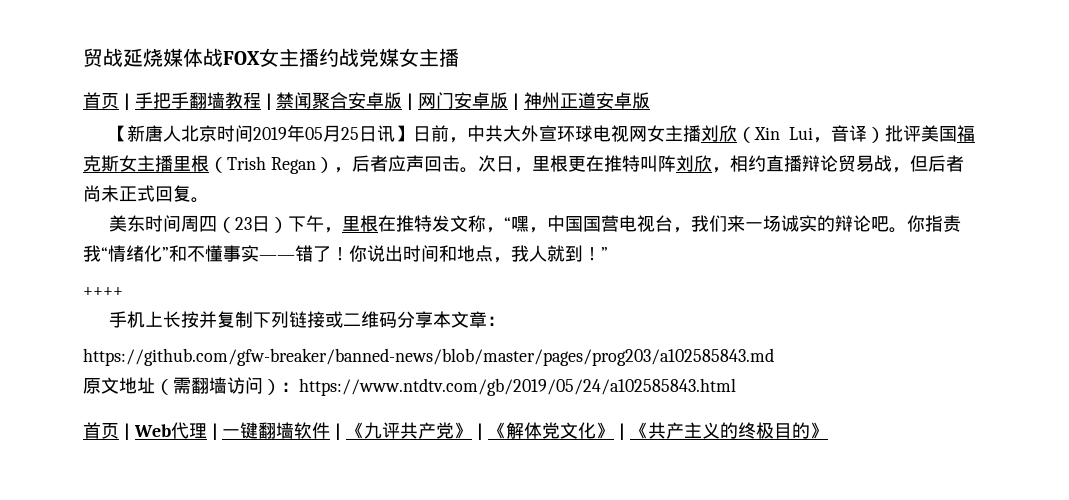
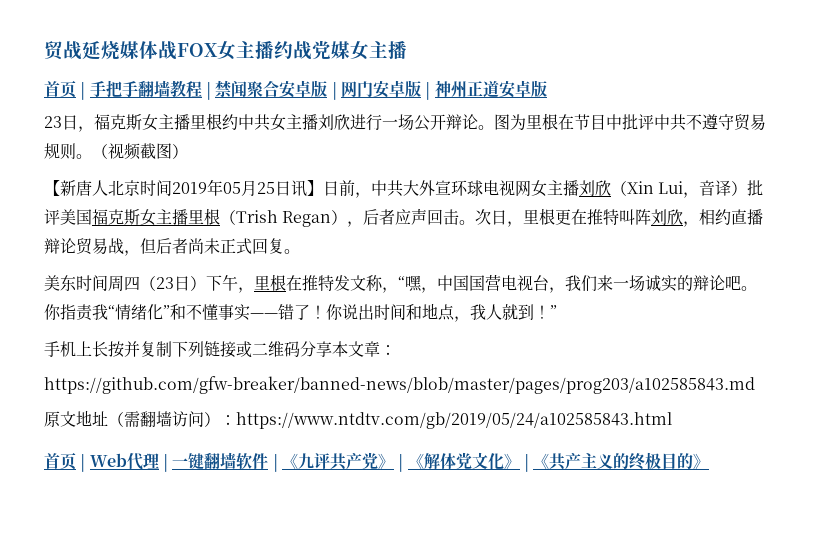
(650, 100) none -> [44,113,766,132] [44,143,188,160] // 23日，福克斯女主播里根约中共女主播刘欣进行一场公开辩论。图为里根在节目中批评中共不遵守贸易规则。（视频截图）
[83,287,123,296] // ++++ -> (557, 311) none

